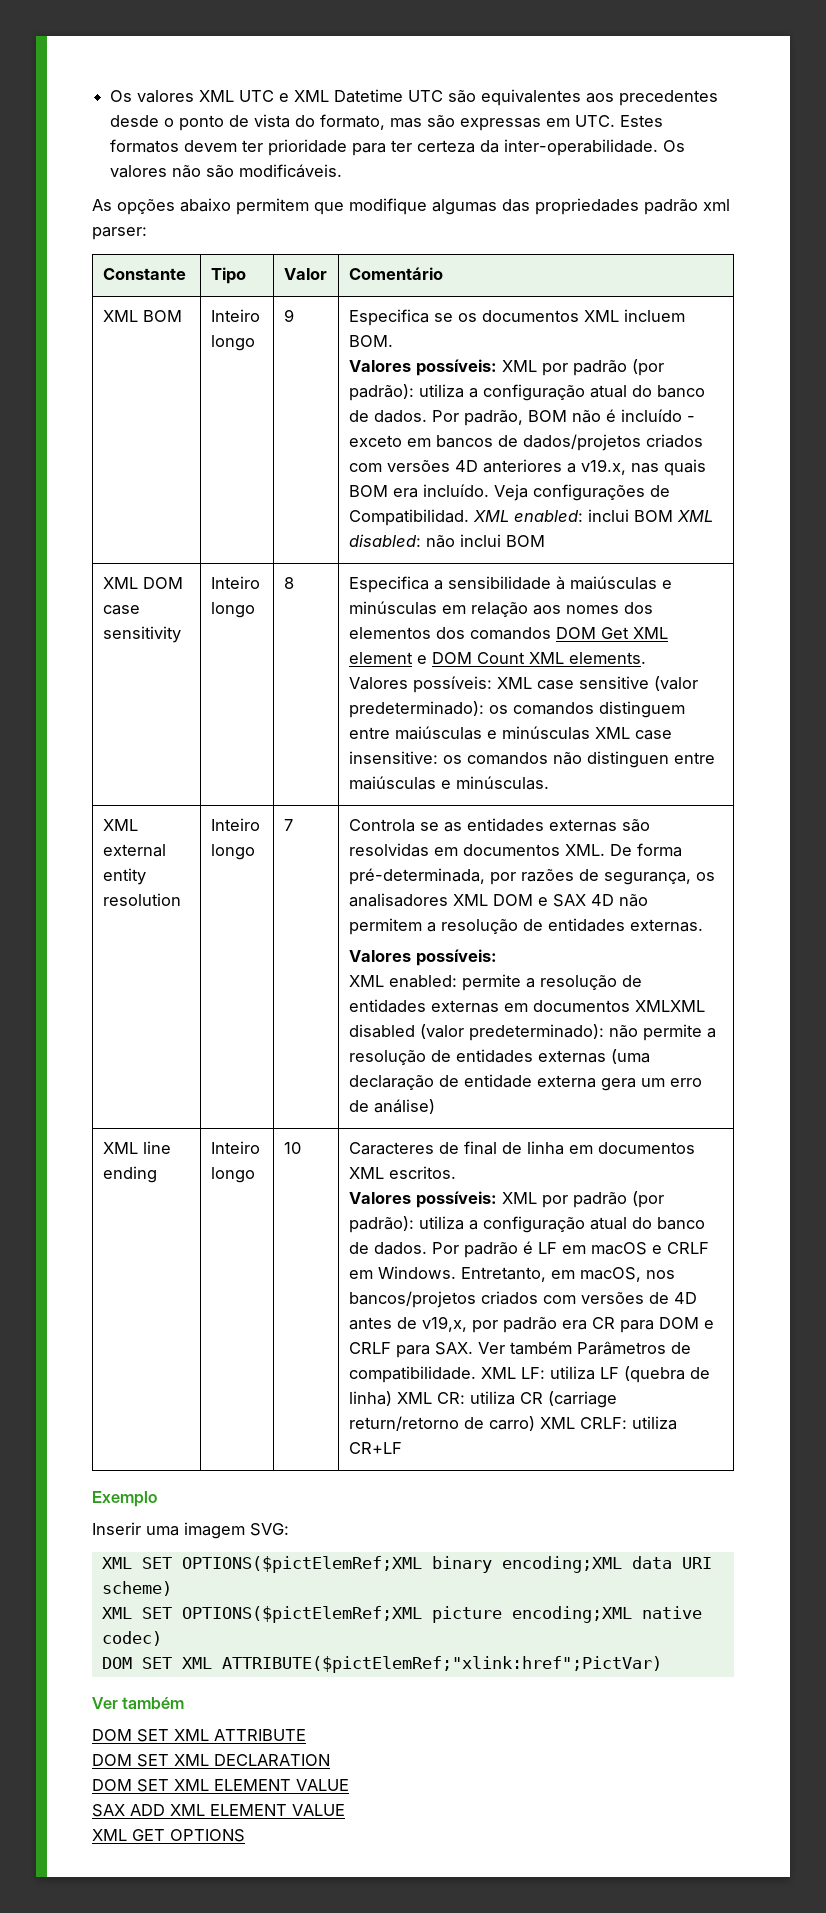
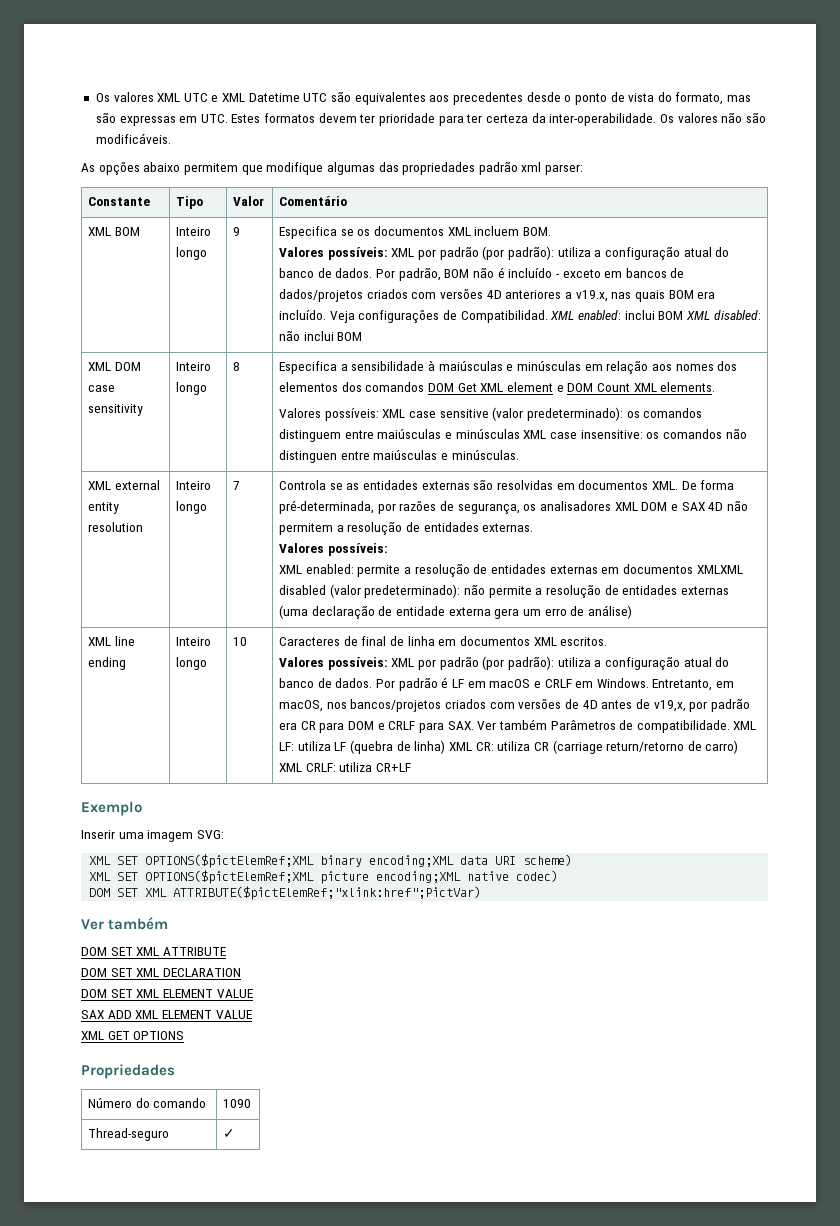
(245, 1835) none -> [81,1064,175,1079] [88,1098,207,1108] [223,1099,252,1108] [88,1128,170,1141] [223,1129,236,1138] // Propriedades // Número do comando | 1090 // Thread-seguro | ✓

